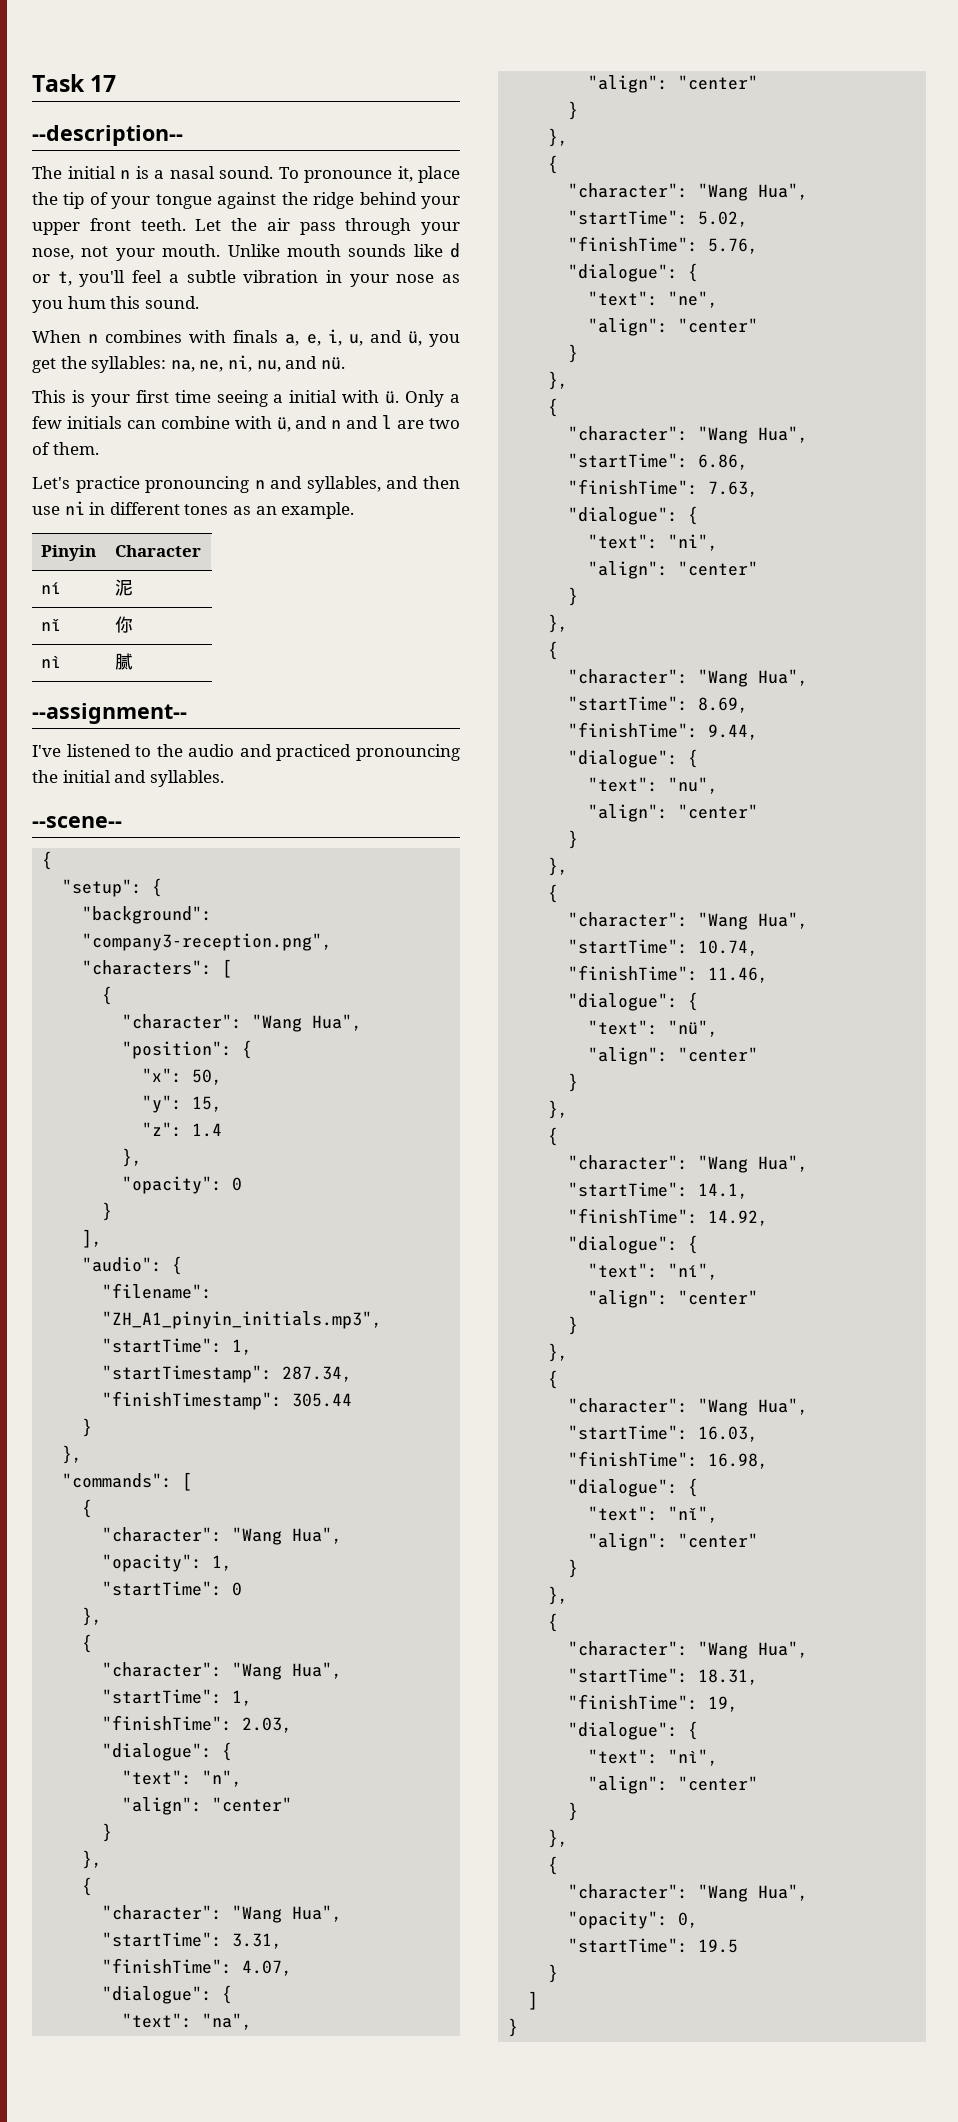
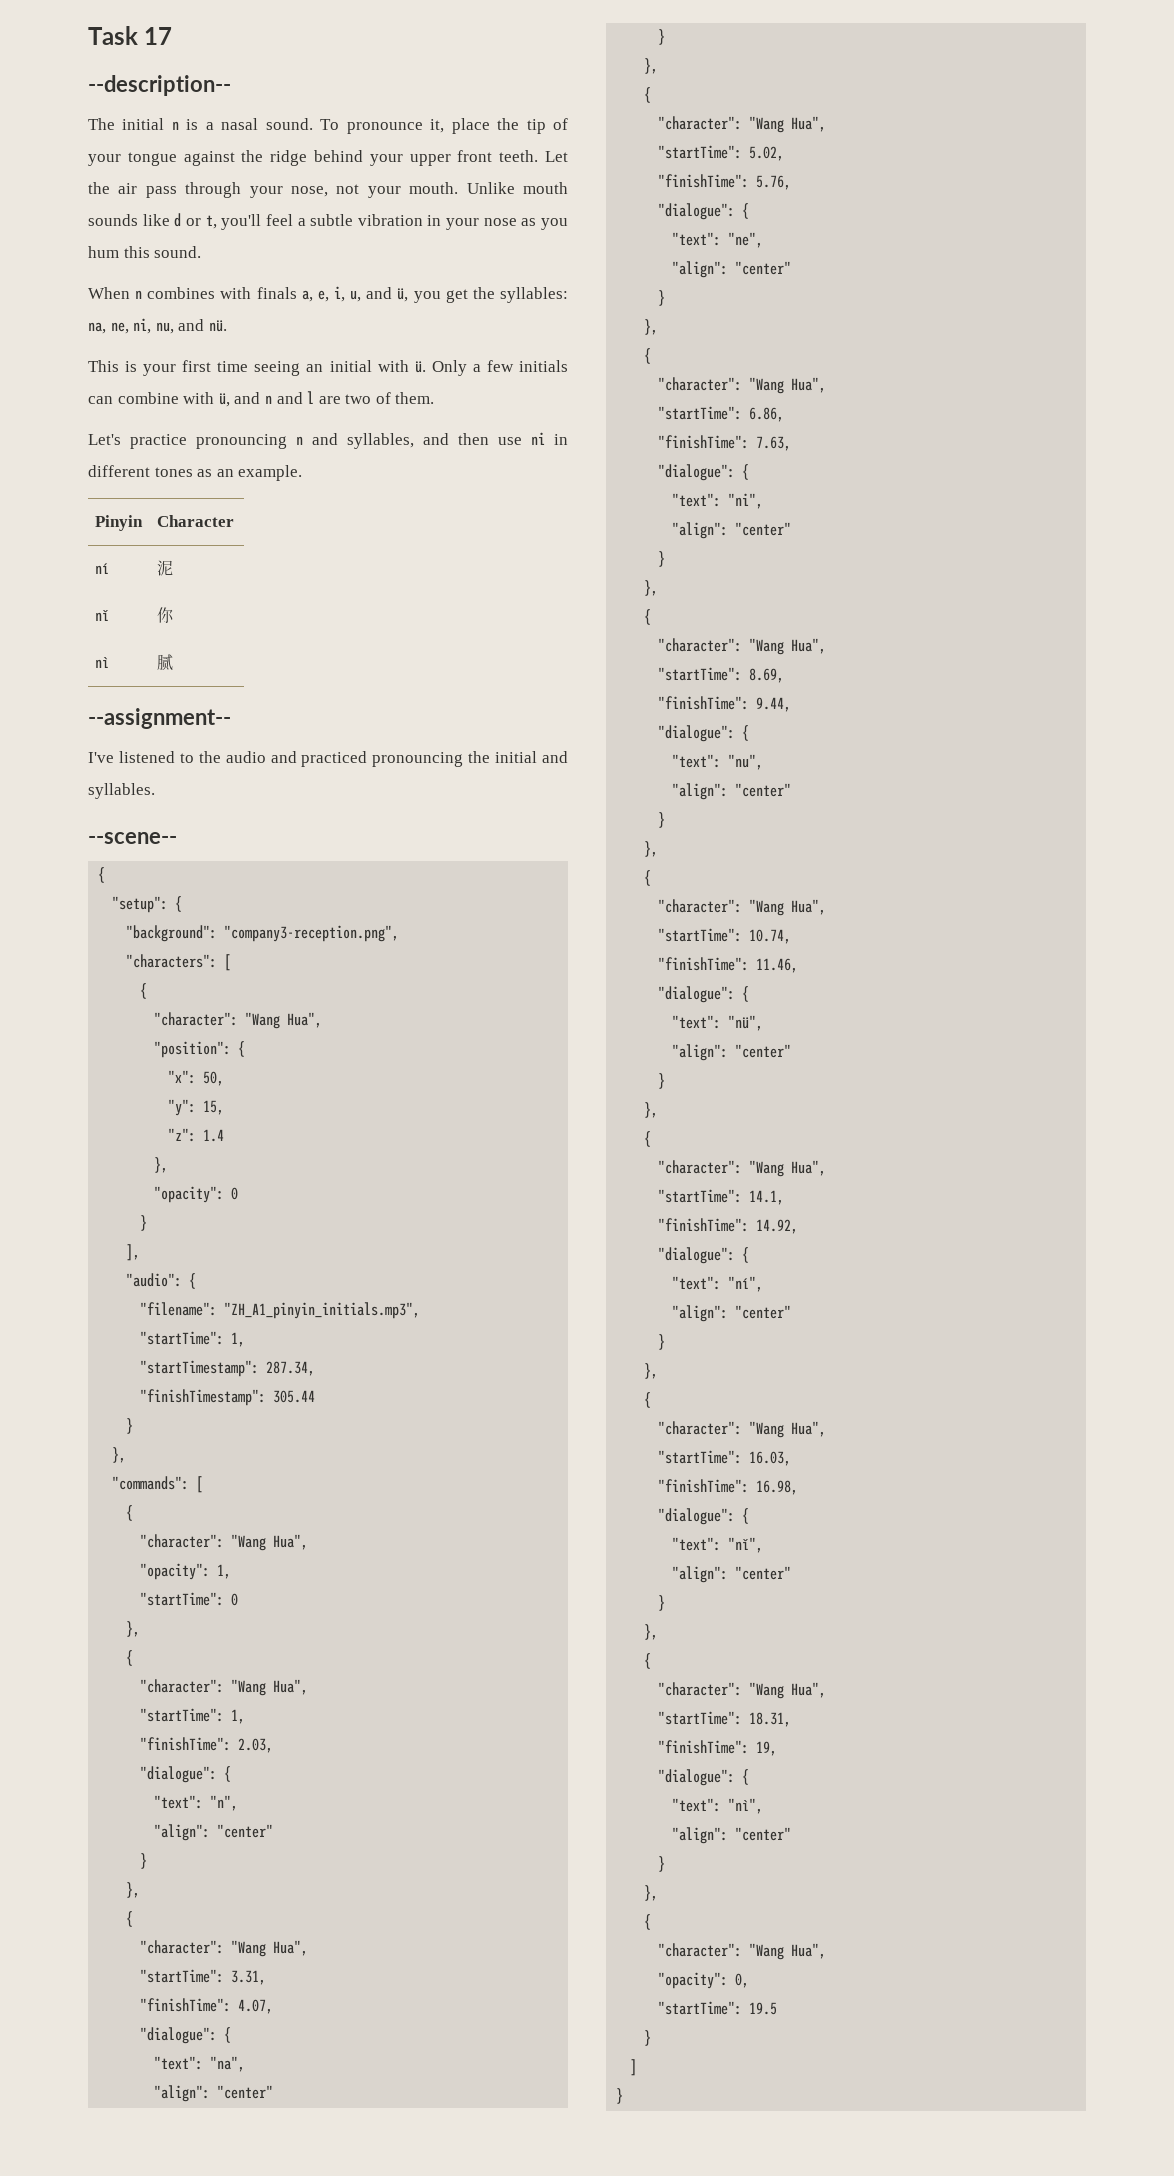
[273,394,284,403] a -> [306,364,324,372] an

